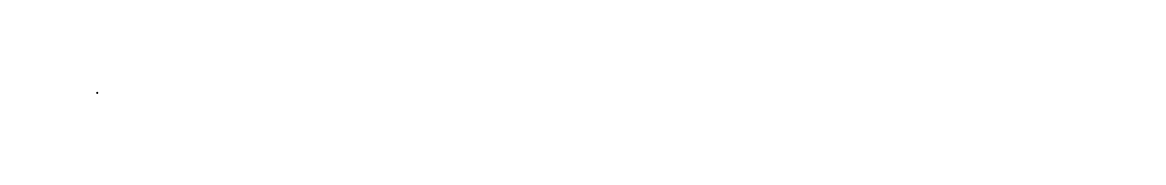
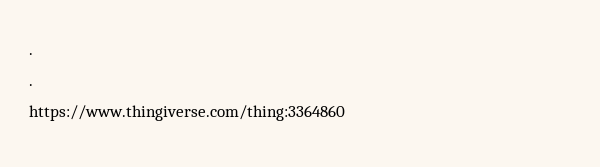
[95,91,99,94] . -> [29,53,33,55] [29,84,33,86] [29,105,345,121] . // . // https://www.thingiverse.com/thing:3364860

